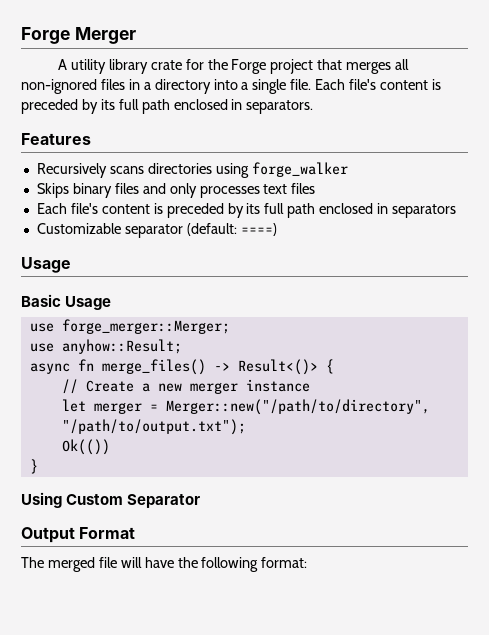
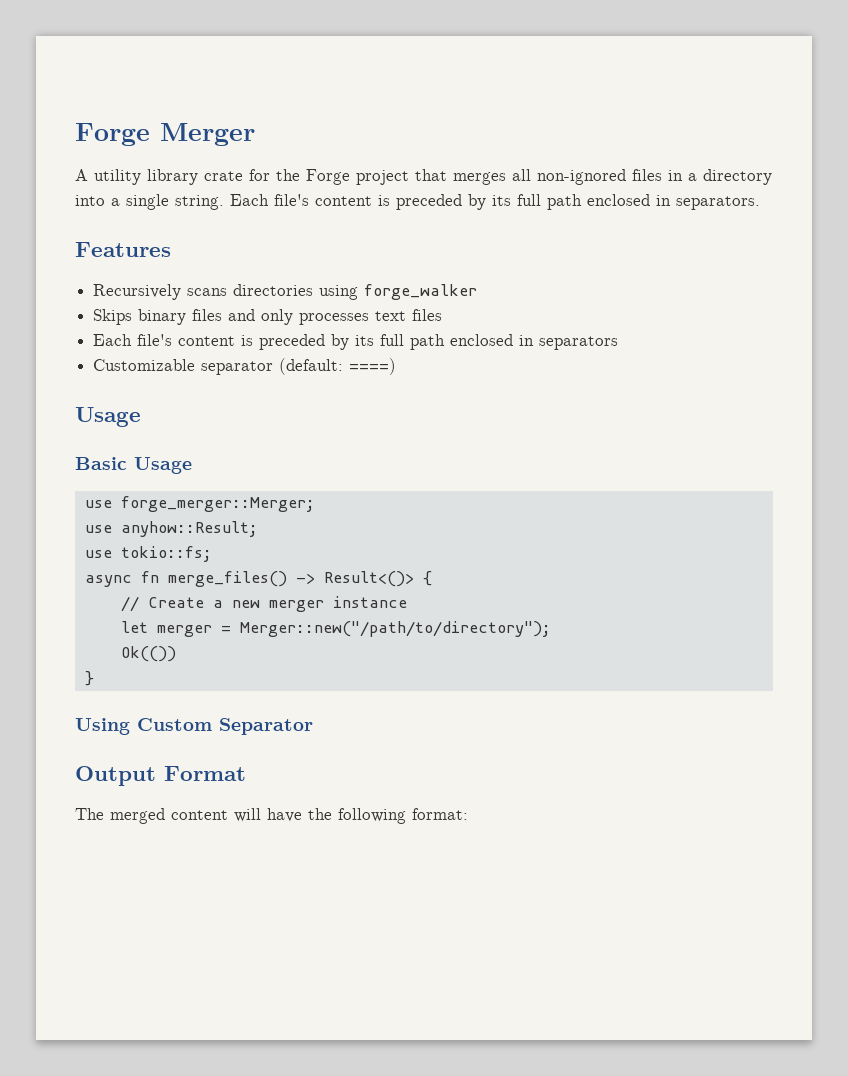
[290,79,312,90] file. -> [175,195,224,210] string.
(182, 346) none -> [84,546,212,562] // use tokio::fs;
[165,399,430,415] [61,419,246,435] Merger::new("/path/to/directory", "/path/to/output.txt"); -> [239,621,551,637] Merger::new("/path/to/directory");
[98,557,117,568] file -> [171,810,228,820] content

